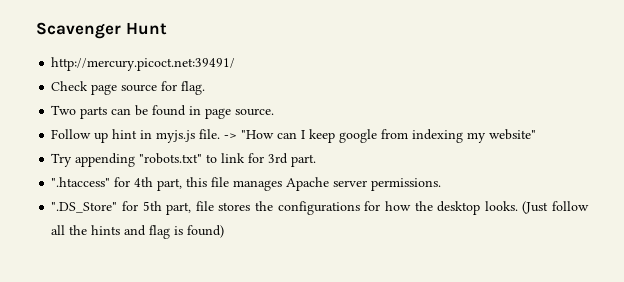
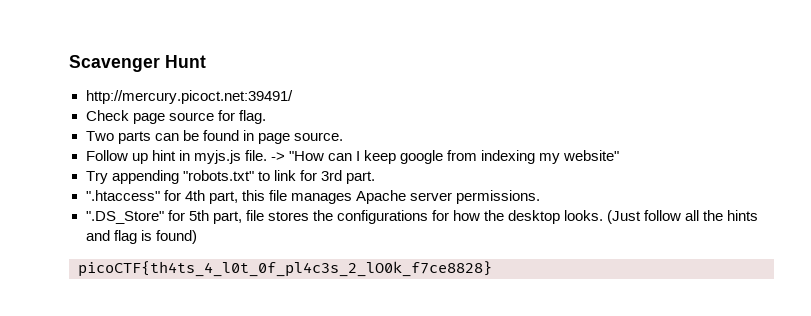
(225, 231) none -> [78,261,492,277] // picoCTF{th4ts_4_l0t_0f_pl4c3s_2_lO0k_f7ce8828}

